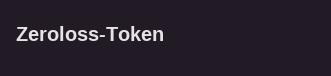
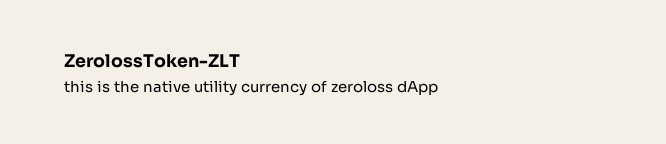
[16,26,164,41] Zeroloss-Token -> [64,54,240,68] [64,80,439,96] ZerolossToken-ZLT // this is the native utility currency of zeroloss dApp

